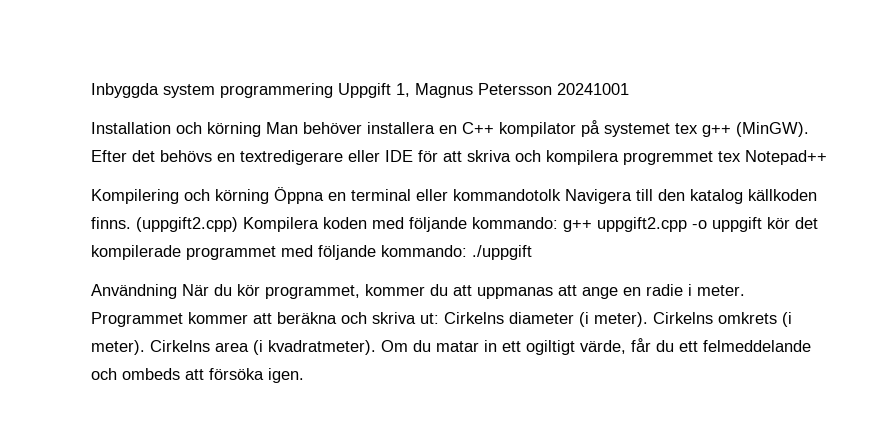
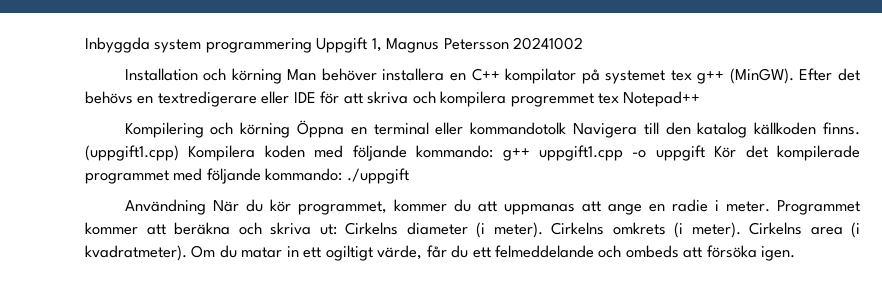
[557,83,629,95] 20241001 -> [513,37,584,50] 20241002
[136,217,238,232] (uppgift2.cpp) -> [85,145,179,161] (uppgift1.cpp)
[597,217,687,232] uppgift2.cpp -> [538,145,623,161] uppgift1.cpp
[767,217,790,229] kör -> [714,146,737,158] Kör

